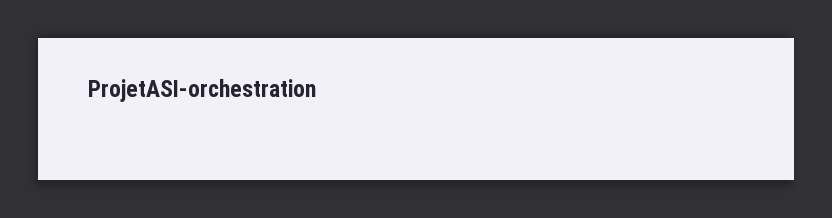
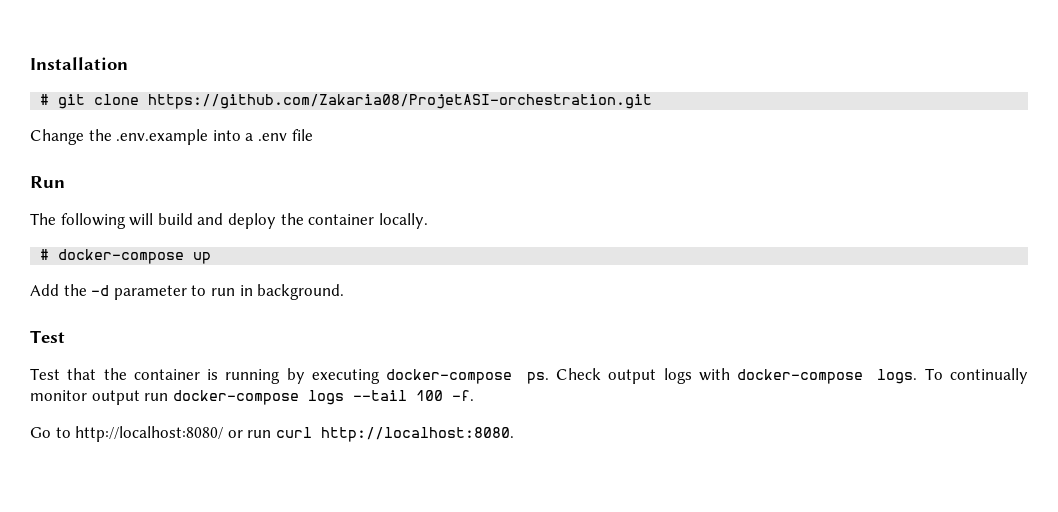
[88,79,316,102] ProjetASI-orchestration -> [30,57,128,70] [40,94,653,109] [30,129,313,145] [30,176,65,188] [30,213,428,229] [40,249,212,264] [30,284,345,300] [30,330,65,343] [30,368,1028,384] [30,390,474,405] [30,426,514,442] Installation // # git clone https://github.com/Zakaria08/ProjetASI-orchestration.git // Change the .env.example into a .env file // Run // The following will build and deploy the container locally. // # docker-compose up // Add the -d parameter to run in background. // Test // Test that the container is running by executing docker-compose ps. Check output logs with docker-compose logs. To continually monitor output run docker-compose logs --tail 100 -f. // Go to http://localhost:8080/ or run curl http://localhost:8080.

